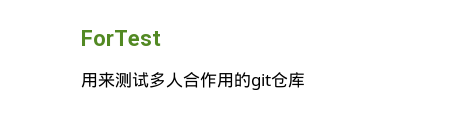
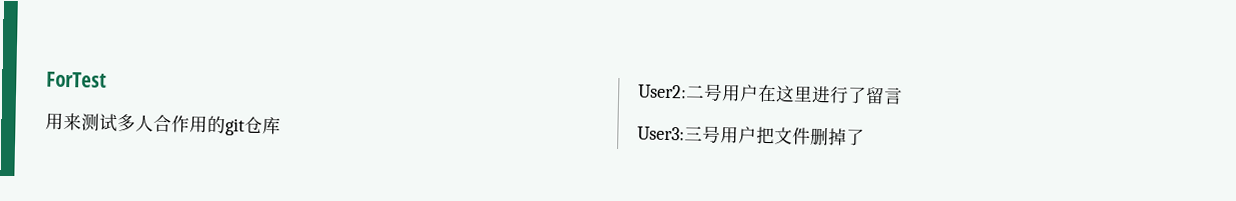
(305, 80) none -> [638,83,903,105] [637,125,865,146] // User2:二号用户在这里进行了留言 // User3:三号用户把文件删掉了

